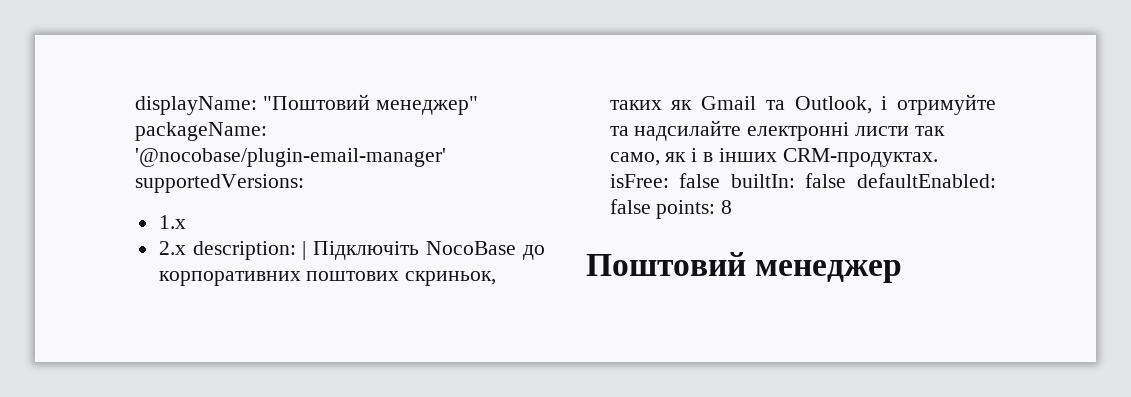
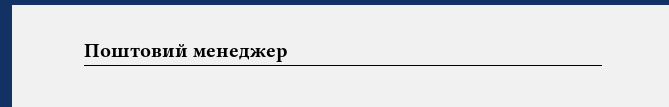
[135,94,478,115] [135,122,267,141] [135,148,446,167] [135,174,304,193] [158,215,186,229] [158,241,545,260] [158,271,497,286] [609,94,996,115] [609,120,945,141] [609,148,938,167] [609,173,996,188] [609,199,733,219] displayName: "Поштовий менеджер" packageName: '@nocobase/plugin-email-manager' supportedVersions: // 1.x // 2.x description: | Підключіть NocoBase до корпоративних поштових скриньок, таких як Gmail та Outlook, і отримуйте та надсилайте електронні листи так само, як і в інших CRM-продуктах. isFree: false builtIn: false defaultEnabled: false points: 8 // -> (84, 50) none

